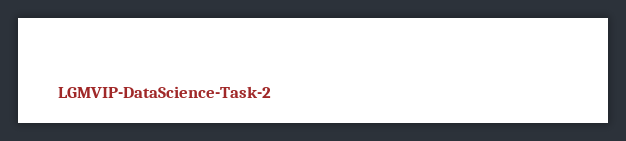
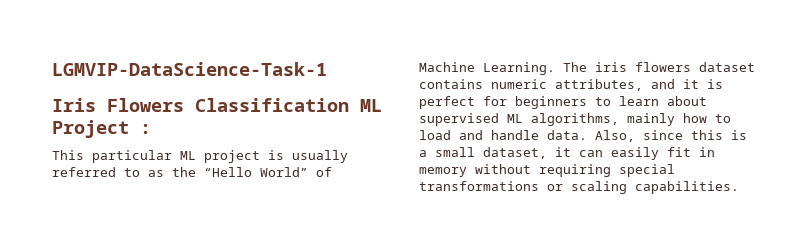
[58,86,271,98] LGMVIP-DataScience-Task-2 -> [52,62,327,76] [52,98,382,112] [52,120,151,138] [52,150,348,163] [52,167,332,177] [419,62,755,75] [419,79,723,91] [419,96,707,109] [419,113,731,126] [419,130,747,142] [419,147,715,160] [419,164,675,177] [419,181,739,194] LGMVIP-DataScience-Task-1 // Iris Flowers Classification ML Project : // This particular ML project is usually referred to as the “Hello World” of Machine Learning. The iris flowers dataset contains numeric attributes, and it is perfect for beginners to learn about supervised ML algorithms, mainly how to load and handle data. Also, since this is a small dataset, it can easily fit in memory without requiring special transformations or scaling capabilities.

